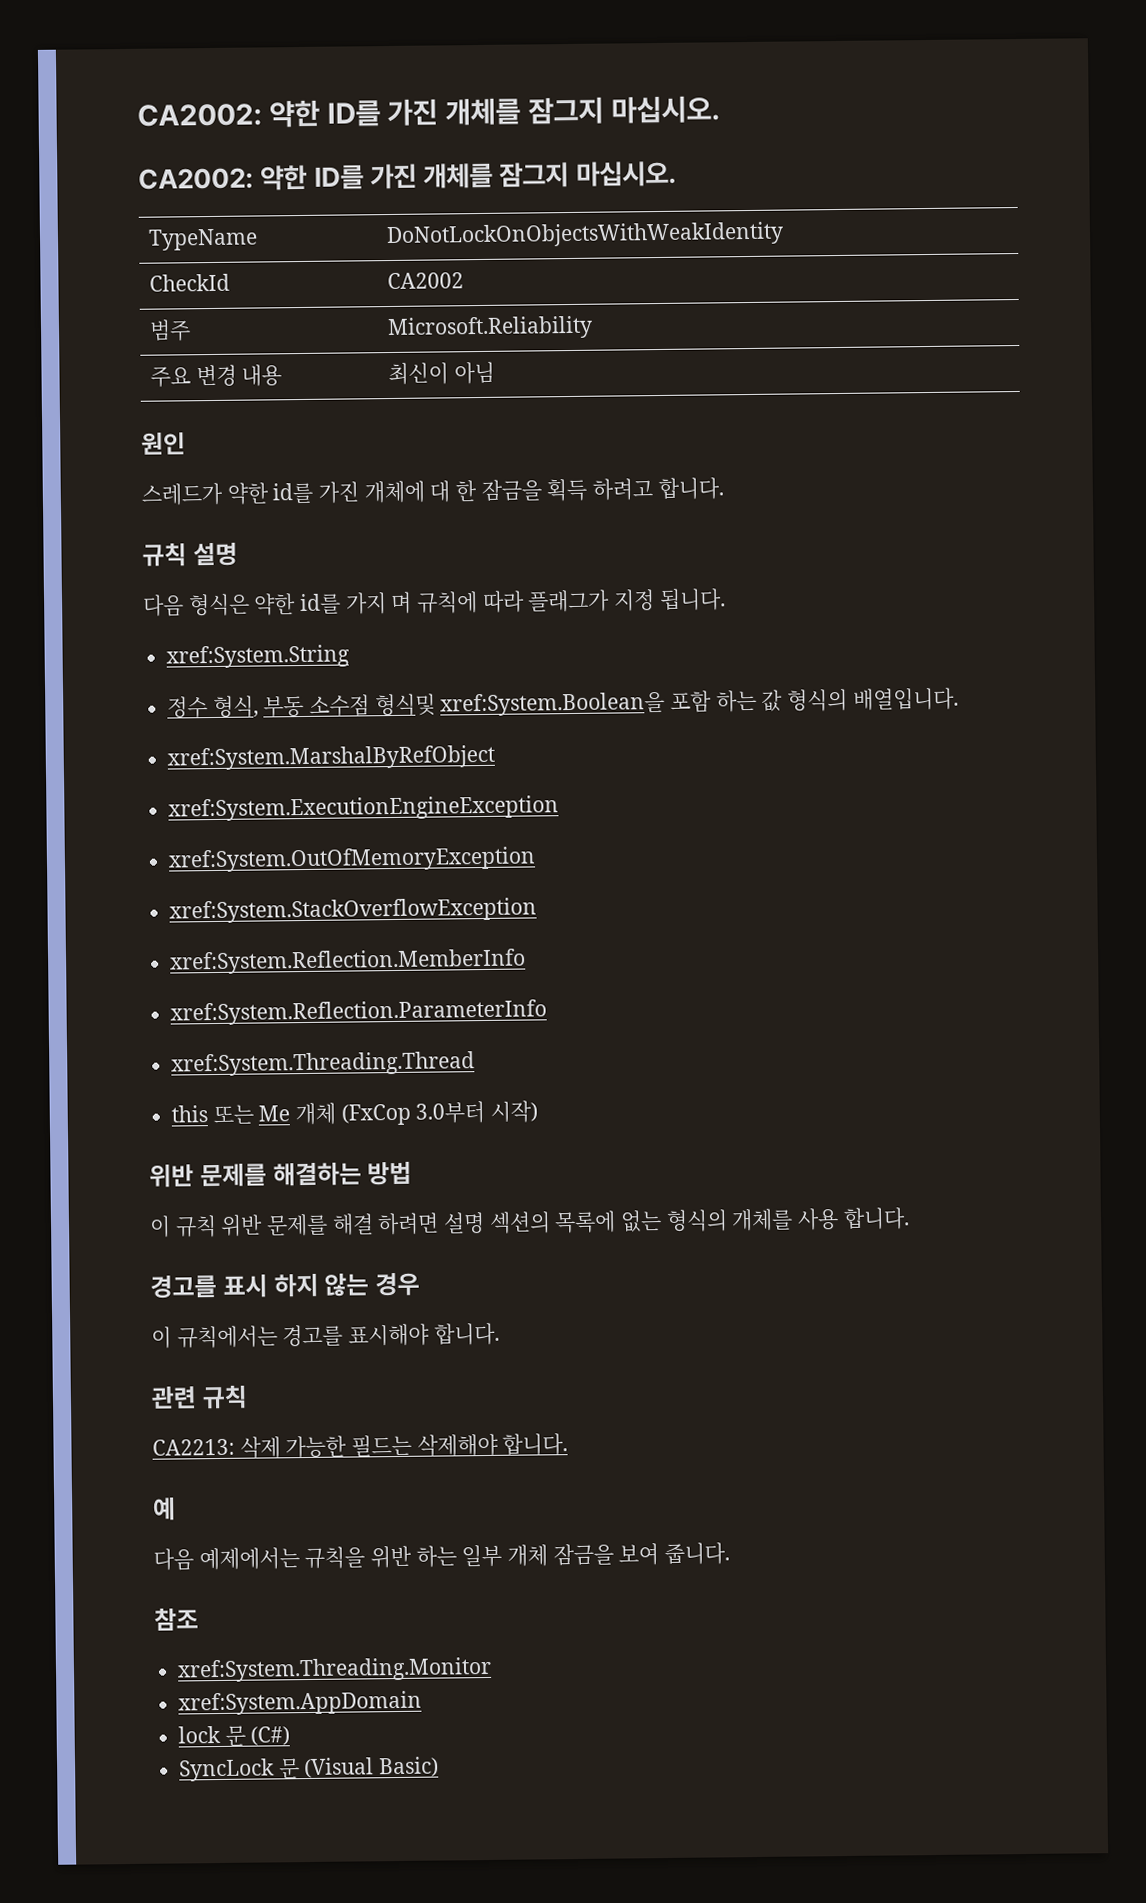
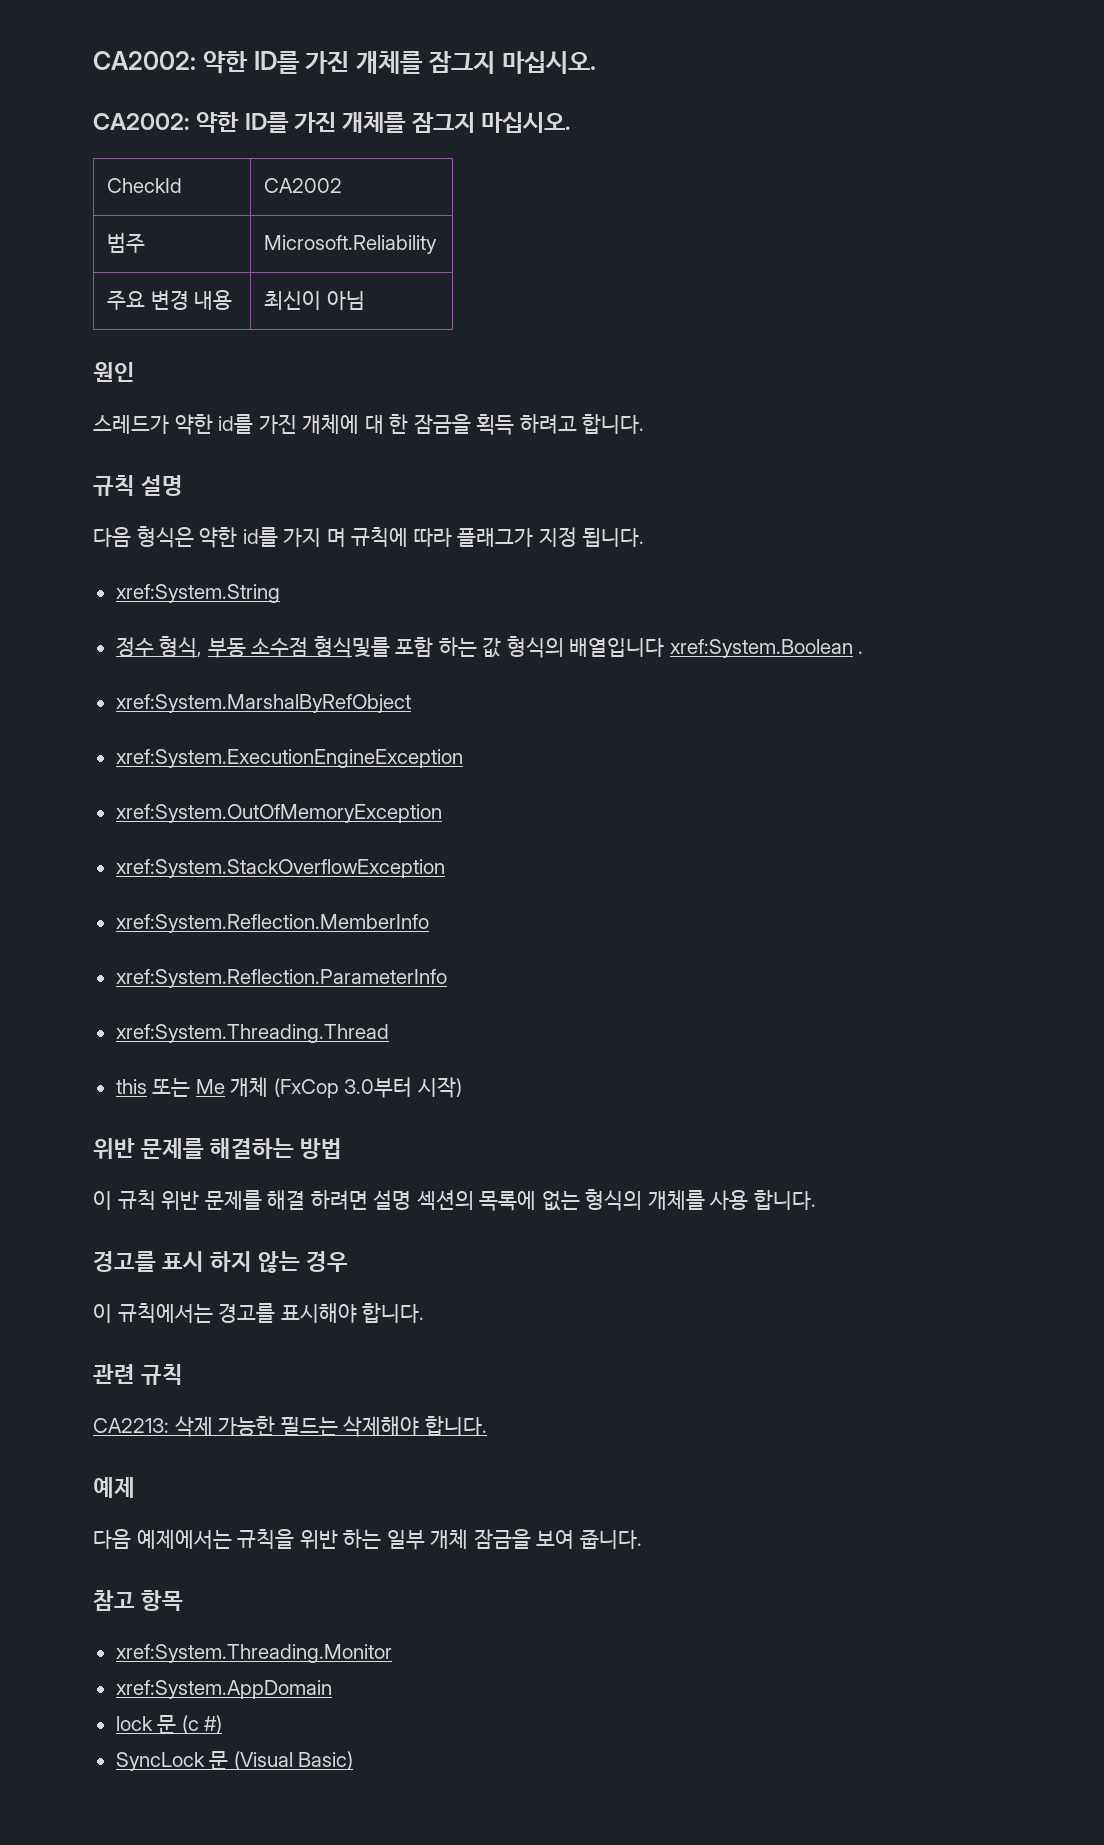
[147,228,258,251] [385,221,784,249] // TypeName | DoNotLockOnObjectsWithWeakIdentity -> (572, 122) none
[374,691,666,717] 형식및 xref:System.Boolean을 -> [313,636,390,658] 형식및를
[852,687,959,711] 배열입니다. -> [569,637,864,658] 배열입니다 xref:System.Boolean .
[153,1497,176,1521] 예 -> [93,1477,135,1498] 예제
[154,1607,199,1632] 참조 -> [93,1590,184,1611] 참고 항목
[250,1726,291,1746] (C#) -> [181,1715,223,1734] (c #)

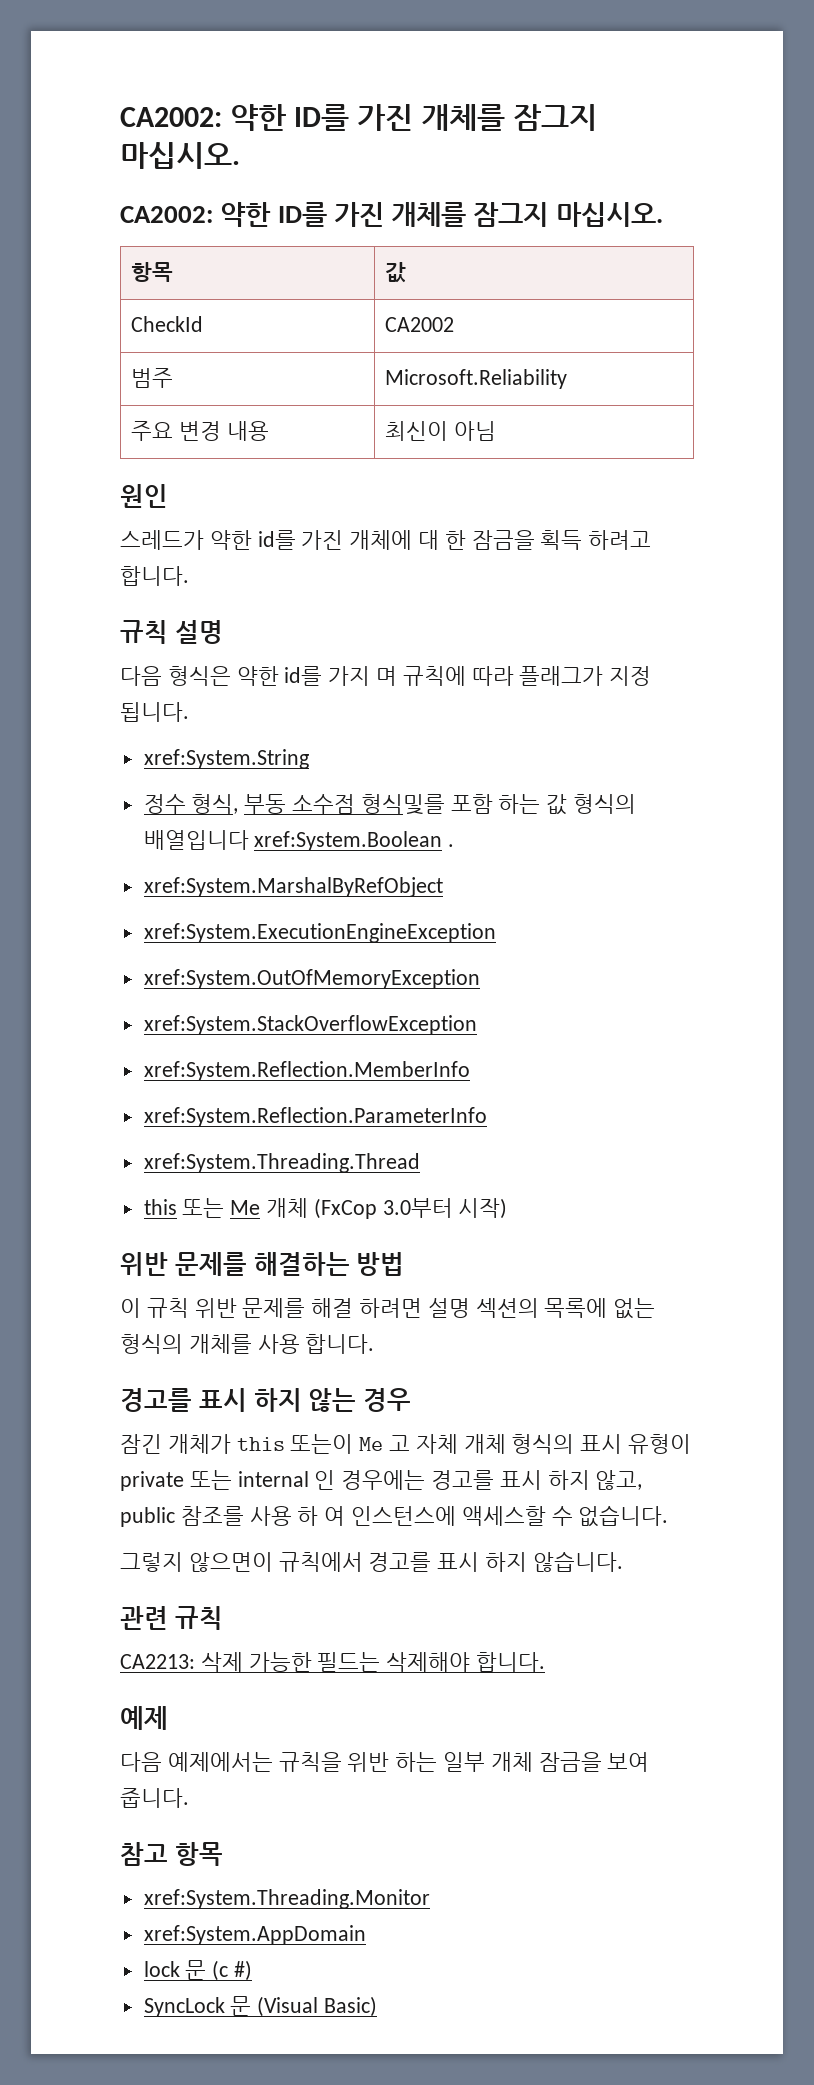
(572, 122) none -> [131,262,174,282] [385,262,407,283] // 항목 | 값
[93,1302,425,1323] 이 규칙에서는 경고를 표시해야 합니다. -> [120,1434,692,1454] [120,1470,643,1491] [120,1505,669,1527] [120,1551,623,1572] 잠긴 개체가 this 또는이 Me 고 자체 개체 형식의 표시 유형이 private 또는 internal 인 경우에는 경고를 표시 하지 않고, public 참조를 사용 하 여 인스턴스에 액세스할 수 없습니다. // 그렇지 않으면이 규칙에서 경고를 표시 하지 않습니다.

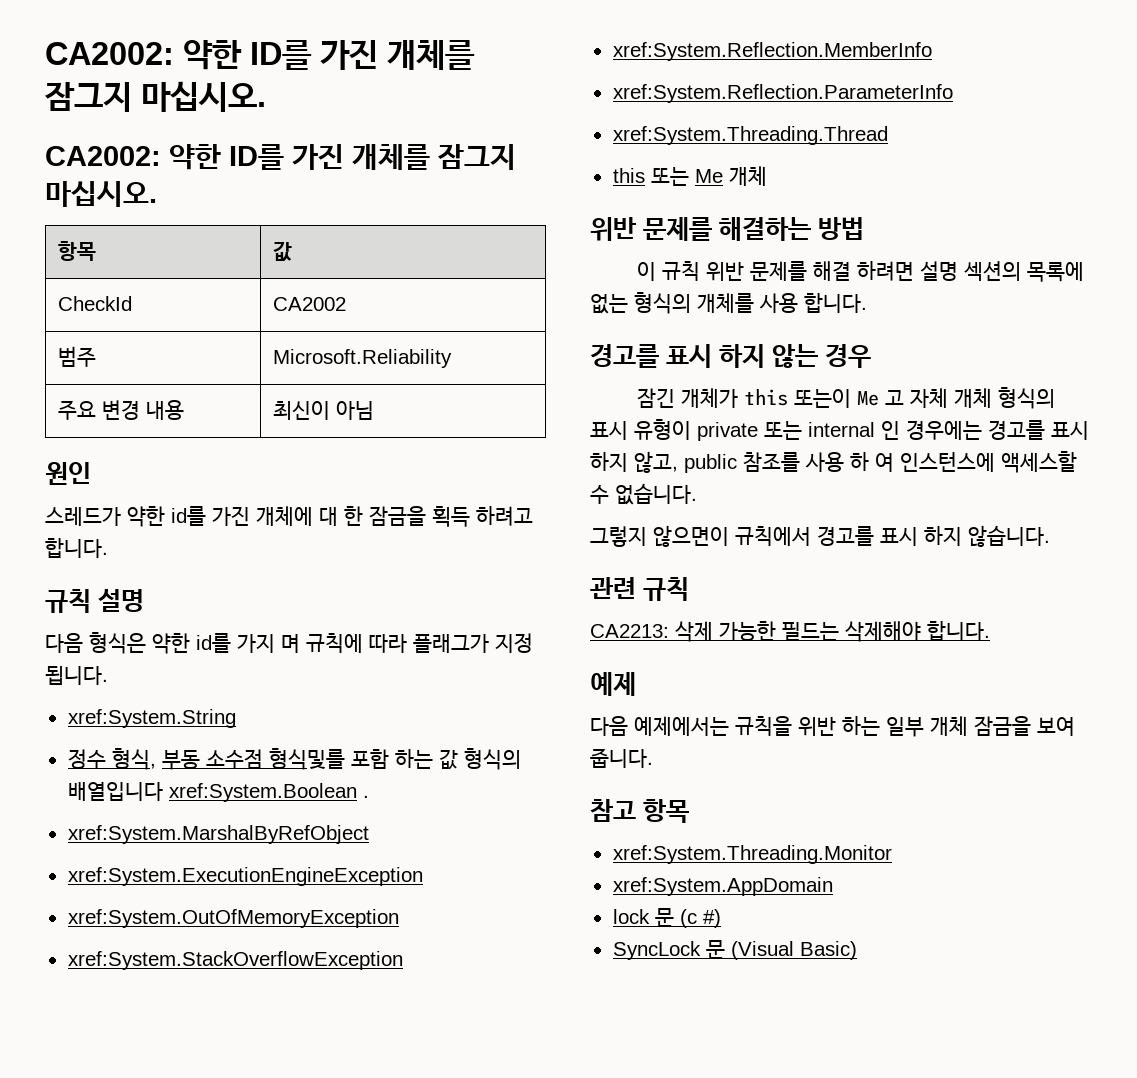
[313,1198,508,1219] (FxCop 3.0부터 시작) -> (767, 176) none

